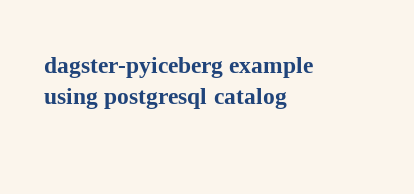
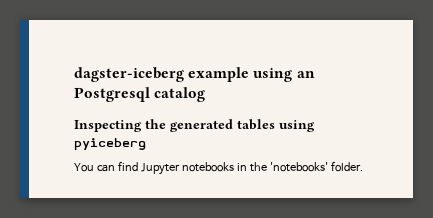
[44,57,223,78] dagster-pyiceberg -> [74,67,184,82] dagster-iceberg
[104,88,208,109] postgresql -> [296,71,315,78] [74,87,150,102] an Postgresql
(287, 98) none -> [74,119,315,132] [74,138,146,150] [74,161,363,175] // Inspecting the generated tables using pyiceberg // You can find Jupyter notebooks in the 'notebooks' folder.

